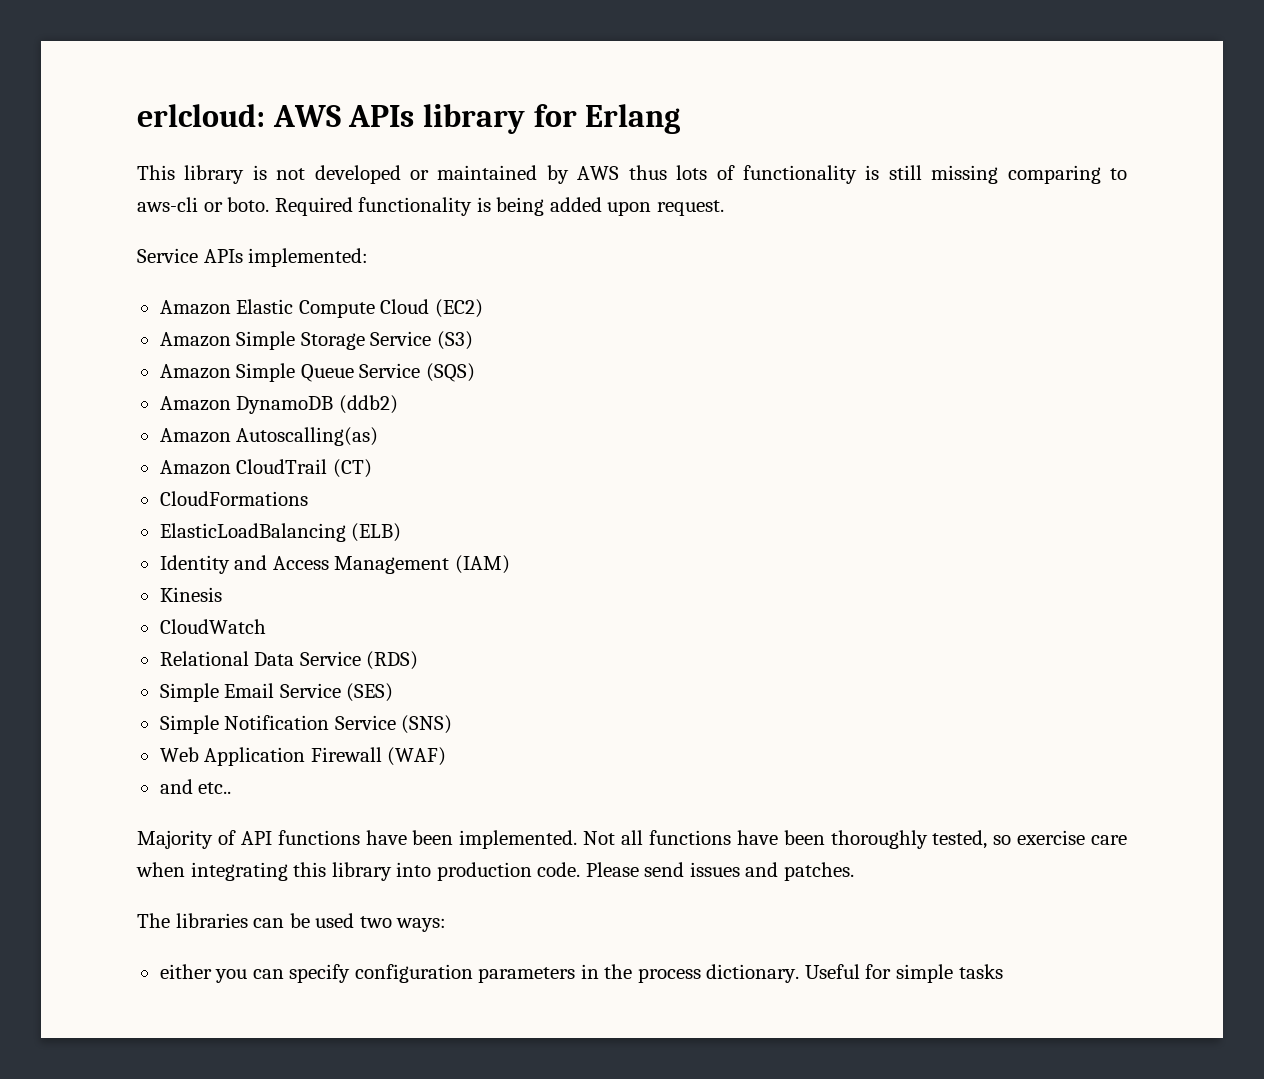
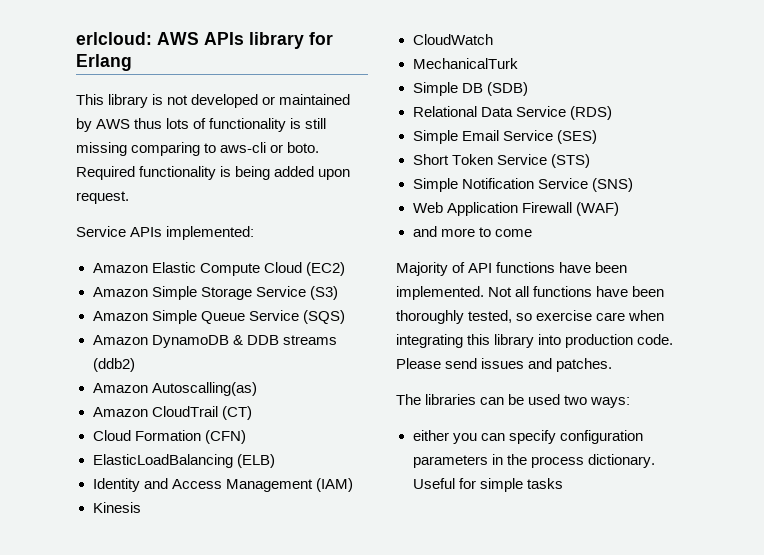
(334, 405) none -> [232,335,337,345] & DDB streams
[159,491,308,506] CloudFormations -> [92,430,246,444] Cloud Formation (CFN)
(266, 626) none -> [412,58,518,69] [412,82,528,96] // MechanicalTurk // Simple DB (SDB)
(394, 692) none -> [412,154,590,168] // Short Token Service (STS)
[198,782,232,794] etc.. -> [440,227,532,237] more to come

